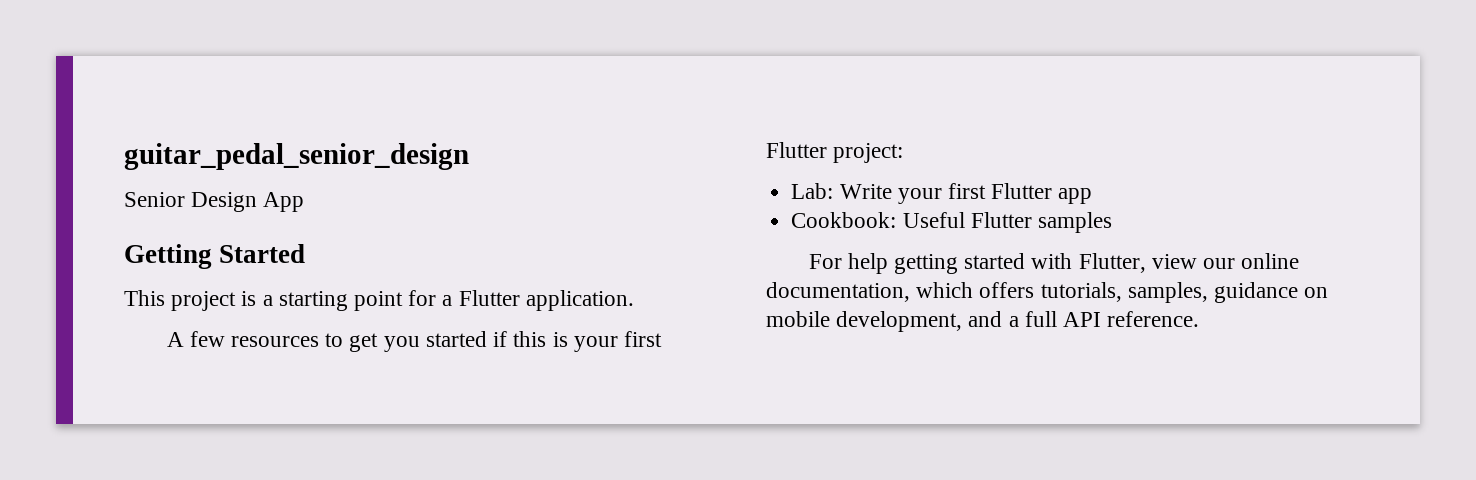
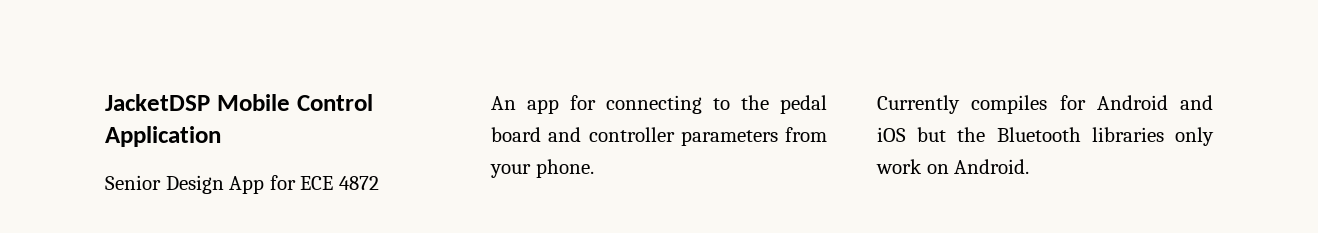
[124,143,469,170] guitar_pedal_senior_design -> [105,94,373,111] [105,126,221,147] JacketDSP Mobile Control Application
[124,244,306,269] [124,290,634,311] [166,331,662,352] [766,142,904,163] [791,183,1093,204] [791,212,1112,233] [808,253,1300,274] [766,282,1329,303] [766,311,1200,332] // Getting Started // This project is a starting point for a Flutter application. // A few resources to get you started if this is your first Flutter project: // Lab: Write your first Flutter app // Cookbook: Useful Flutter samples // For help getting started with Flutter, view our online documentation, which offers tutorials, samples, guidance on mobile development, and a full API reference. -> [269,175,379,190] [491,95,827,114] [491,127,827,146] [490,159,594,178] [877,95,1213,114] [877,127,1214,146] [876,159,1030,174] for ECE 4872 // An app for connecting to the pedal board and controller parameters from your phone. // Currently compiles for Android and iOS but the Bluetooth libraries only work on Android.

